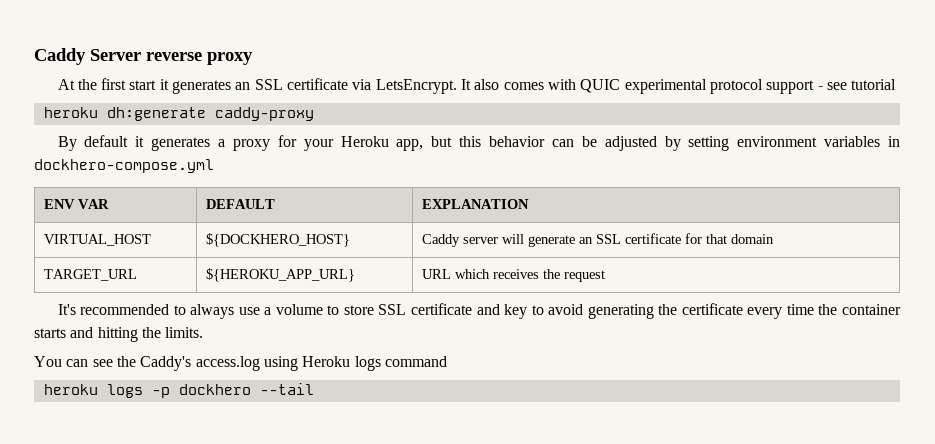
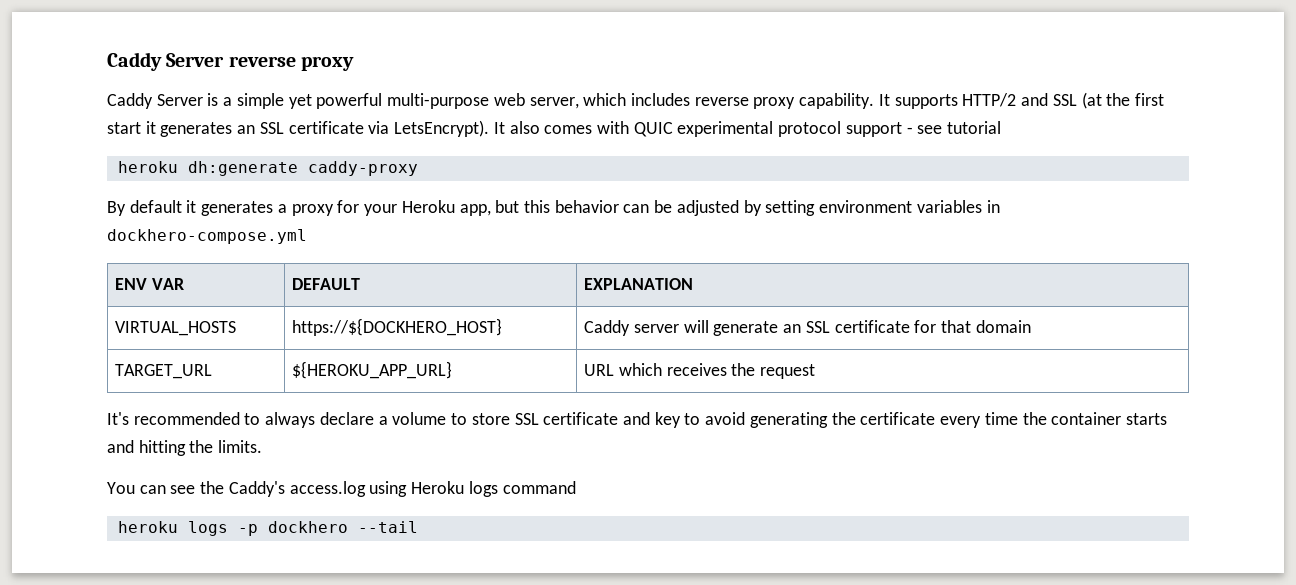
[57,79,75,90] At -> [107,92,1102,109] Caddy Server is a simple yet powerful multi-purpose web server, which includes reverse proxy capability. It supports HTTP/2 and SSL (at
[375,79,457,94] LetsEncrypt. -> [394,120,490,137] LetsEncrypt).
[43,234,151,246] [205,233,350,247] VIRTUAL_HOST | ${DOCKHERO_HOST} -> [115,321,237,336] [292,318,503,336] VIRTUAL_HOSTS | https://${DOCKHERO_HOST}
[238,307,260,315] use -> [319,412,374,425] declare

